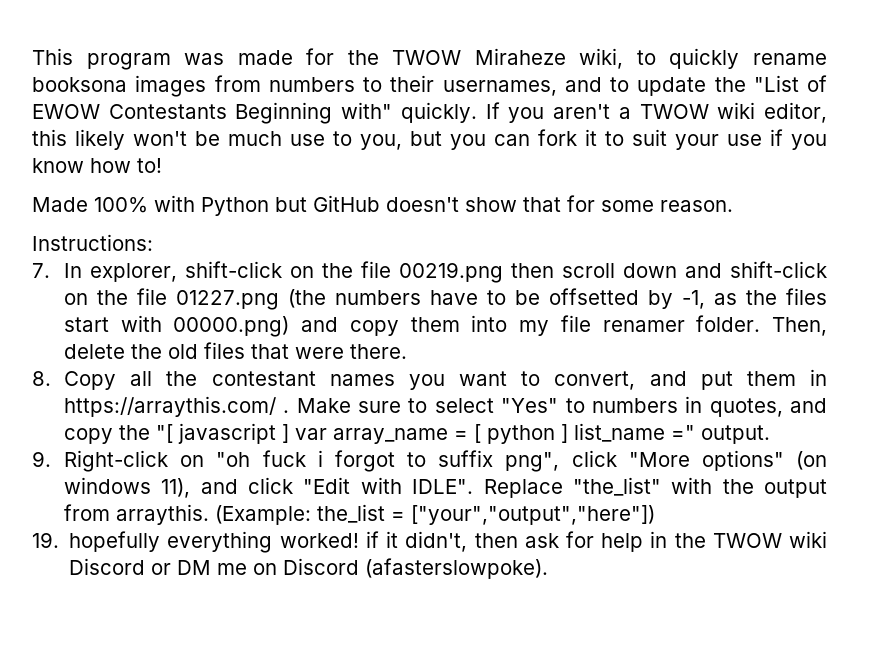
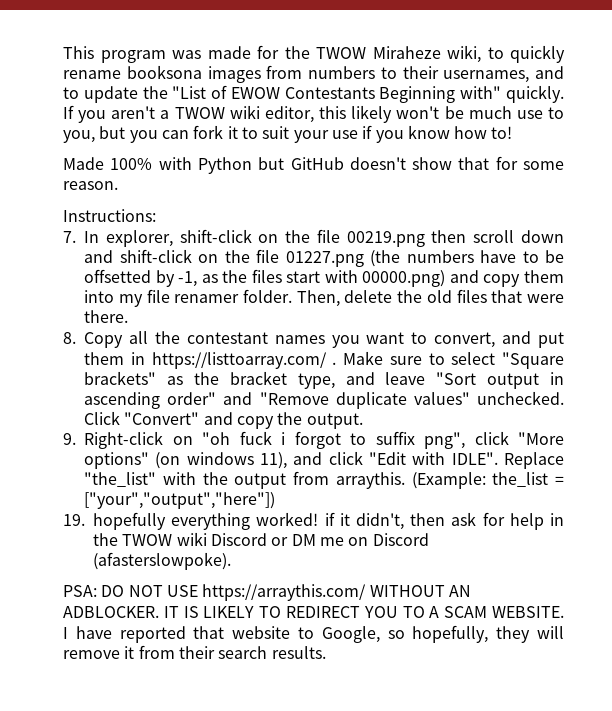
[64,396,277,417] https://arraythis.com/ -> [151,352,327,369] https://listtoarray.com/
[501,396,827,417] [64,423,696,444] "Yes" to numbers in quotes, and copy the "[ javascript ] var array_name = [ python ] list_name =" -> [501,352,564,369] [84,371,564,389] [84,391,564,409] [84,411,303,429] "Square brackets" as the bracket type, and leave "Sort output in ascending order" and "Remove duplicate values" unchecked. Click "Convert" and copy the
(549, 568) none -> [63,584,471,601] [63,606,564,618] [63,625,564,643] [63,645,326,659] // PSA: DO NOT USE https://arraythis.com/ WITHOUT AN ADBLOCKER. IT IS LIKELY TO REDIRECT YOU TO A SCAM WEBSITE. I have reported that website to Google, so hopefully, they will remove it from their search results.

